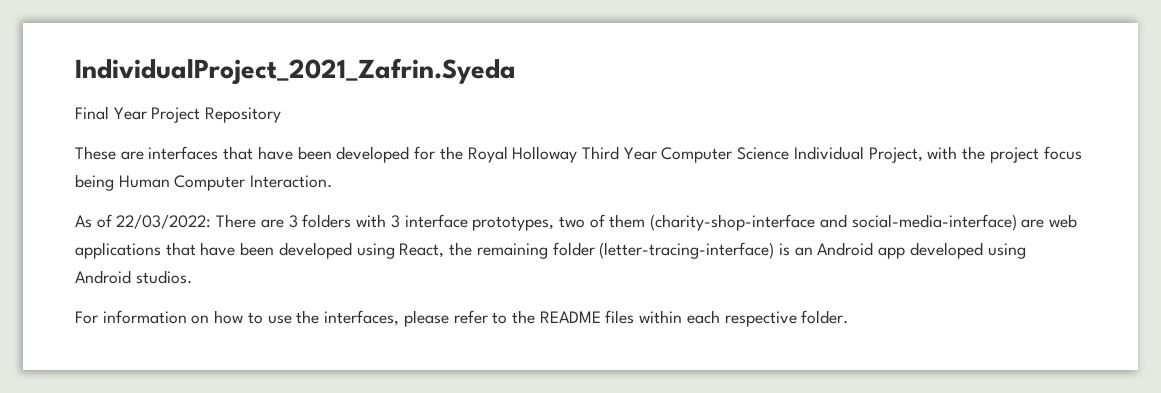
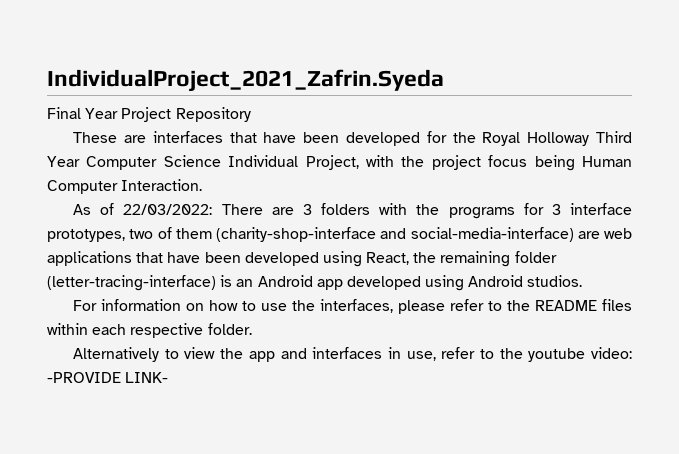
(387, 221) none -> [416,203,544,219] the programs for
(849, 317) none -> [73,347,632,362] [47,372,169,383] // Alternatively to view the app and interfaces in use, refer to the youtube video: -PROVIDE LINK-

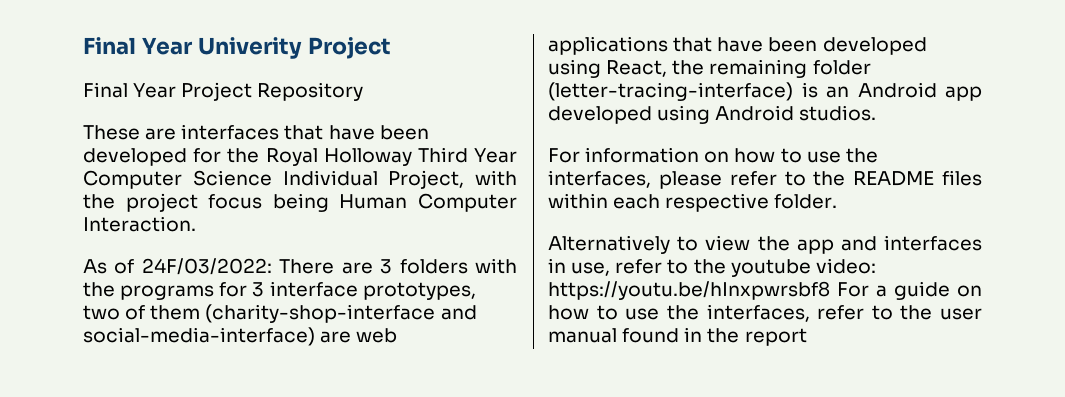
[47,69,444,92] IndividualProject_2021_Zafrin.Syeda -> [83,37,391,59] Final Year Univerity Project
[123,204,213,215] 22/03/2022: -> [141,258,272,275] 24F/03/2022:
[47,372,169,383] -PROVIDE LINK- -> [548,281,982,300] [548,304,982,322] [548,327,807,346] https://youtu.be/hInxpwrsbf8 For a guide on how to use the interfaces, refer to the user manual found in the report

